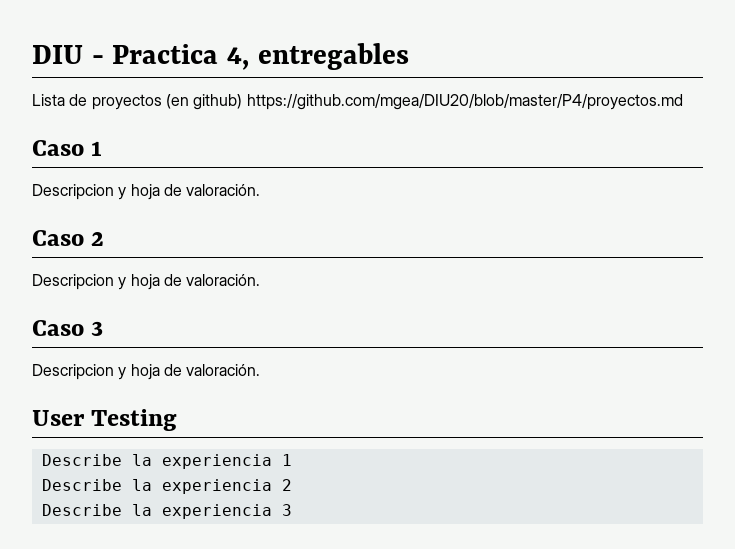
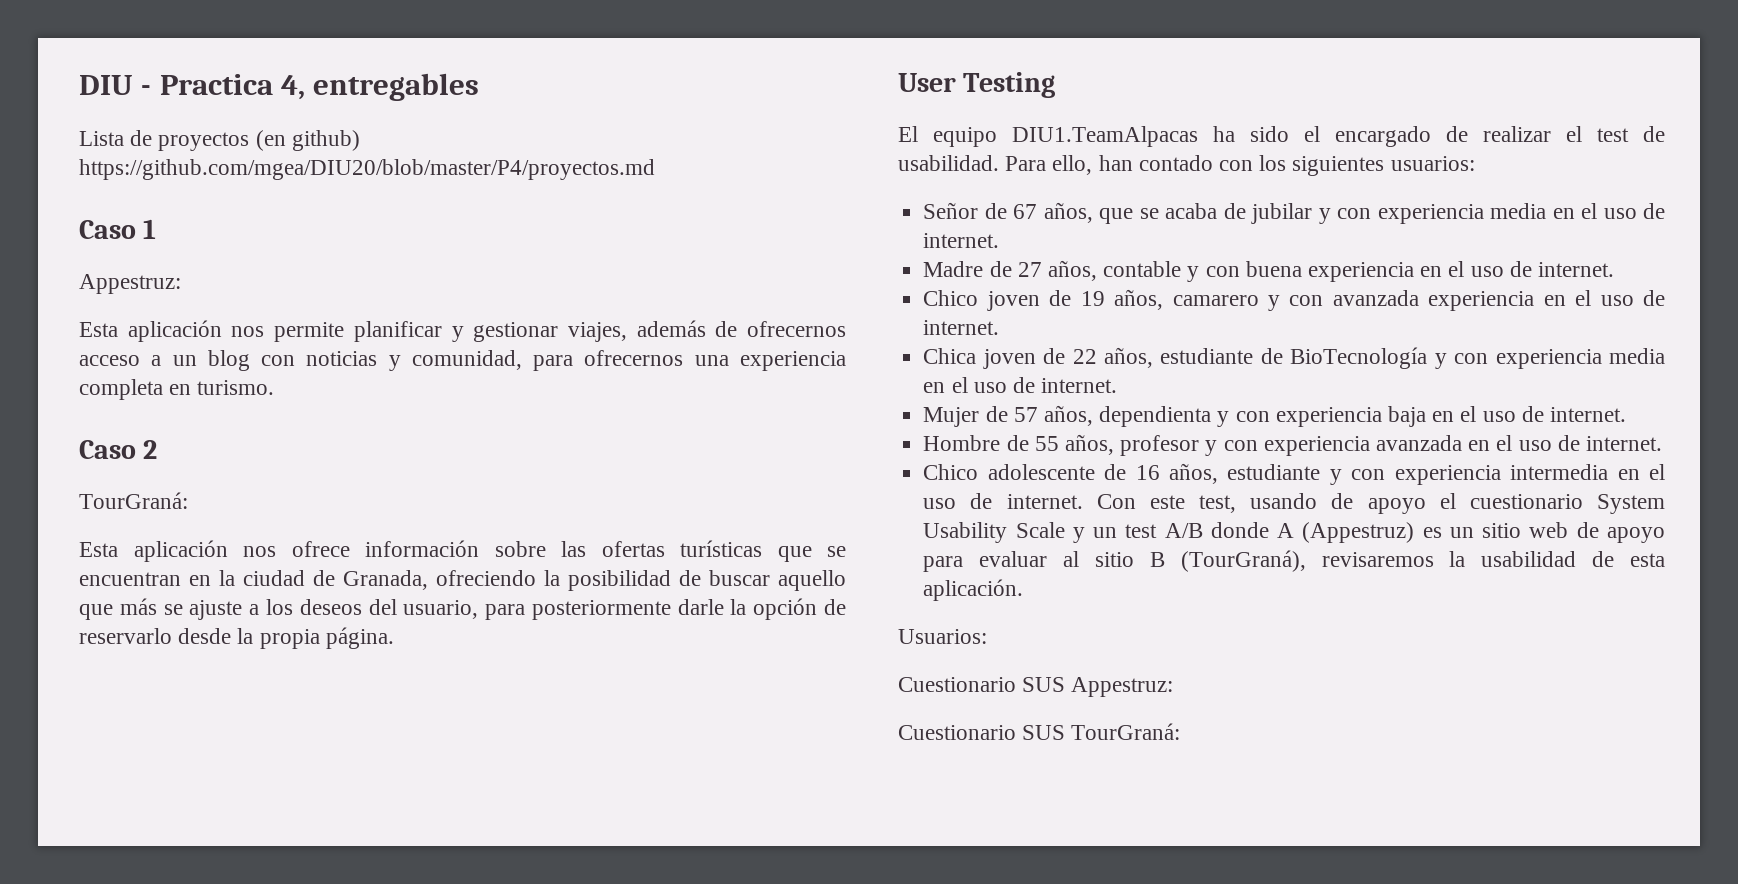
[32,184,261,200] [32,230,105,246] [32,274,261,290] [32,320,104,336] [32,364,261,380] [32,409,178,431] [41,454,292,469] [41,479,292,494] [41,504,292,519] Descripcion y hoja de valoración. // Caso 2 // Descripcion y hoja de valoración. // Caso 3 // Descripcion y hoja de valoración. // User Testing // Describe la experiencia 1 // Describe la experiencia 2 // Describe la experiencia 3 -> [79,274,181,294] [79,320,846,342] [79,350,846,371] [79,379,275,400] [79,440,158,459] [79,492,188,509] [79,540,846,562] [79,570,846,591] [79,598,847,620] [79,627,394,649] [898,72,1056,98] [898,126,1665,147] [898,155,1475,176] [923,202,1665,224] [923,233,1000,248] [923,260,1615,282] [923,289,1665,311] [923,320,1000,335] [923,347,1665,369] [923,377,1118,393] [923,405,1627,427] [923,434,1663,456] [923,463,1665,485] [923,493,1665,514] [923,522,1666,543] [923,550,1665,572] [923,579,1024,601] [898,629,987,644] [898,677,1174,697] [898,723,1181,740] Appestruz: // Esta aplicación nos permite planificar y gestionar viajes, además de ofrecernos acceso a un blog con noticias y comunidad, para ofrecernos una experiencia completa en turismo. // Caso 2 // TourGraná: // Esta aplicación nos ofrece información sobre las ofertas turísticas que se encuentran en la ciudad de Granada, ofreciendo la posibilidad de buscar aquello que más se ajuste a los deseos del usuario, para posteriormente darle la opción de reservarlo desde la propia página. // User Testing // El equipo DIU1.TeamAlpacas ha sido el encargado de realizar el test de usabilidad. Para ello, han contado con los siguientes usuarios: // Señor de 67 años, que se acaba de jubilar y con experiencia media en el uso de internet. // Madre de 27 años, contable y con buena experiencia en el uso de internet. // Chico joven de 19 años, camarero y con avanzada experiencia en el uso de internet. // Chica joven de 22 años, estudiante de BioTecnología y con experiencia media en el uso de internet. // Mujer de 57 años, dependienta y con experiencia baja en el uso de internet. // Hombre de 55 años, profesor y con experiencia avanzada en el uso de internet. // Chico adolescente de 16 años, estudiante y con experiencia intermedia en el uso de internet. Con este test, usando de apoyo el cuestionario System Usability Scale y un test A/B donde A (Appestruz) es un sitio web de apoyo para evaluar al sitio B (TourGraná), revisaremos la usabilidad de esta aplicación. // Usuarios: // Cuestionario SUS Appestruz: // Cuestionario SUS TourGraná:

